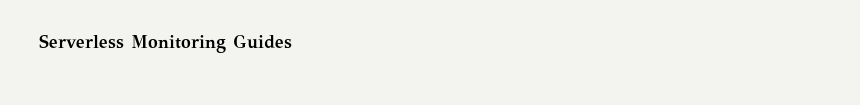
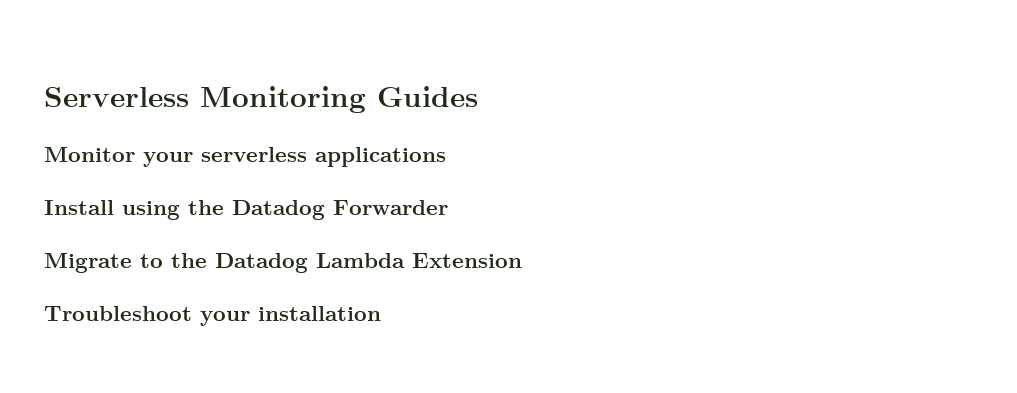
(292, 41) none -> [44,147,446,167] [44,200,448,220] [44,253,522,273] [44,306,381,326] // Monitor your serverless applications // Install using the Datadog Forwarder // Migrate to the Datadog Lambda Extension // Troubleshoot your installation

